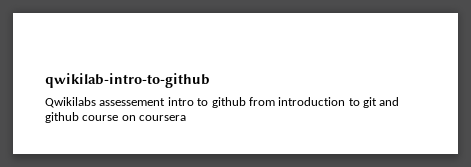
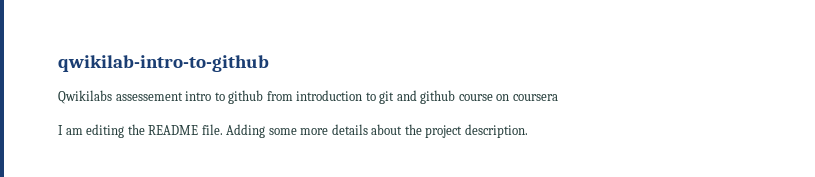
(187, 118) none -> [58,124,528,138] // I am editing the README file. Adding some more details about the project description.

